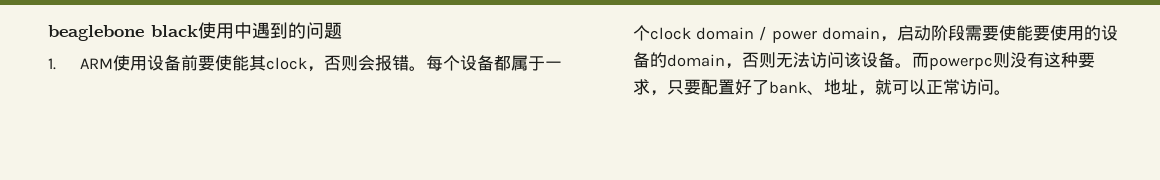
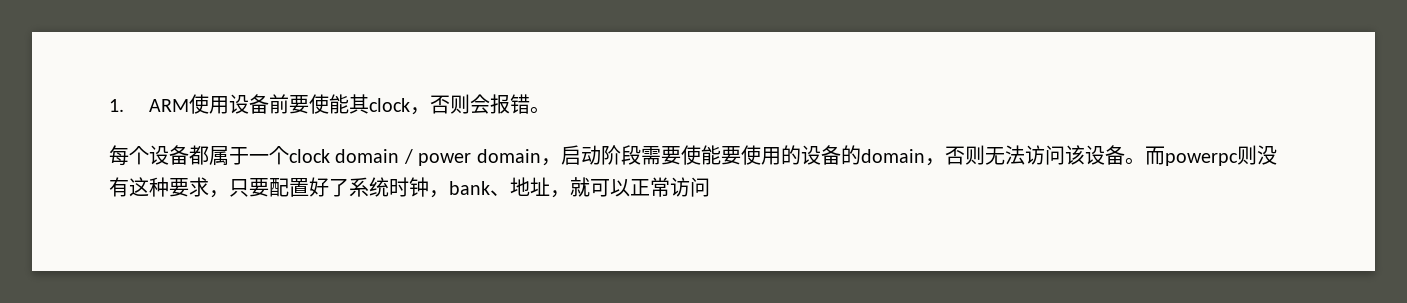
[48,22,342,41] beaglebone black使用中遇到的问题 // -> (109, 105) none
(426, 68) none -> (550, 110) //
(769, 87) none -> [349,177,449,198] 系统时钟，
[993,90,1011,95] 。 -> (710, 187) none

